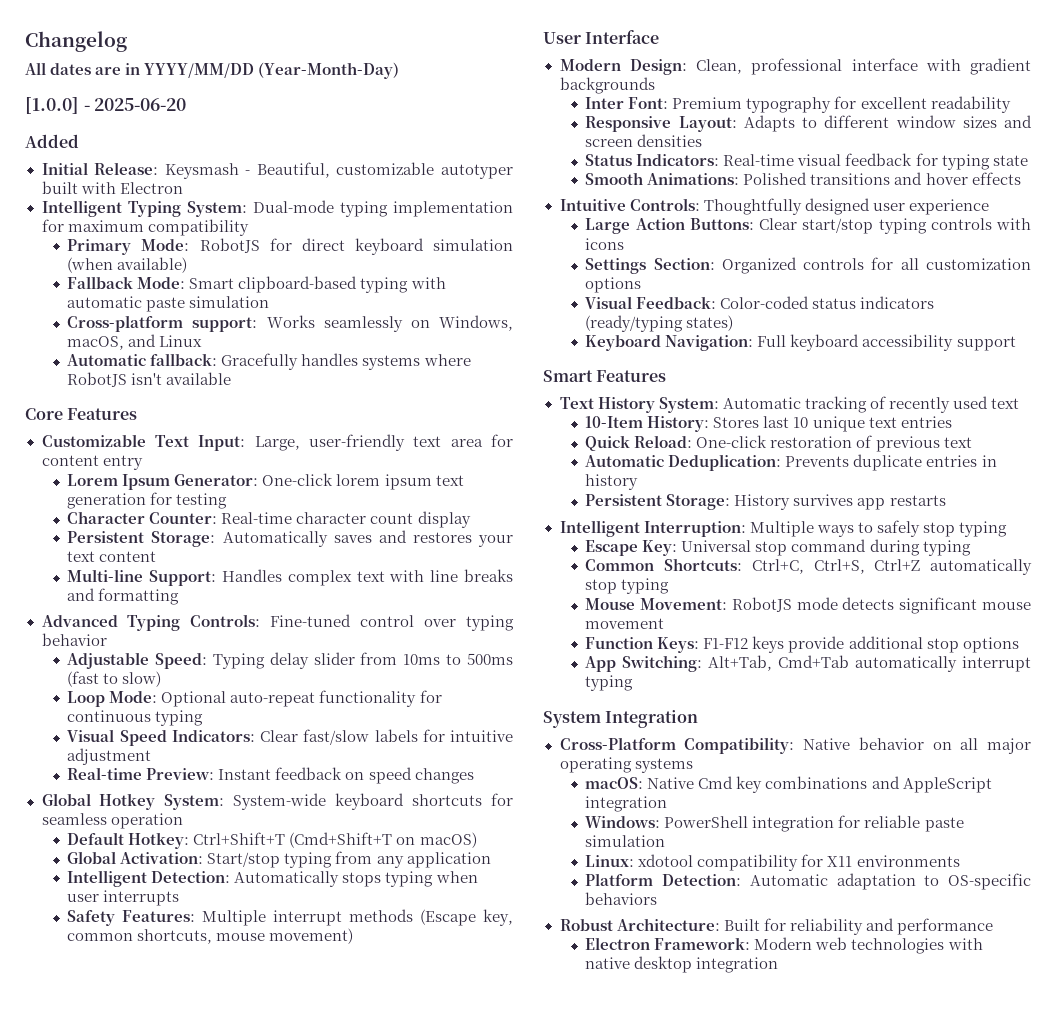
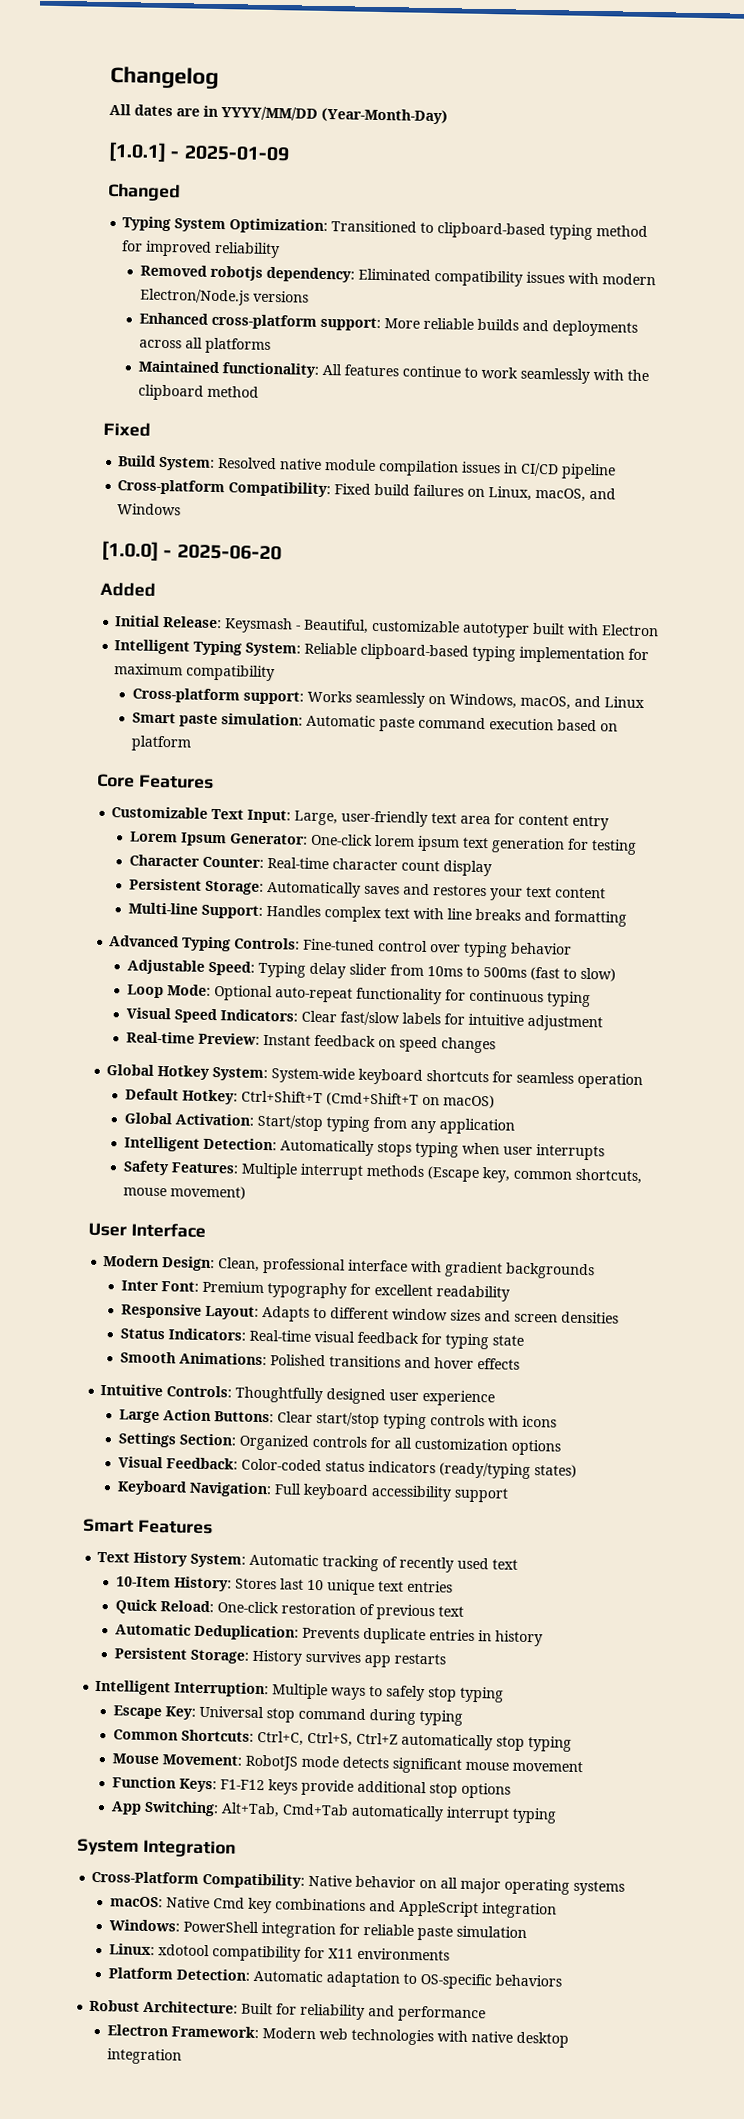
(400, 70) none -> [108,141,290,162] [108,182,181,202] [122,216,649,240] [122,240,281,259] [140,264,657,287] [140,288,310,306] [139,312,639,337] [139,337,272,354] [138,360,650,384] [138,384,260,401] [103,421,151,437] [118,455,617,480] [117,479,617,502] [117,503,182,516] // [1.0.1] - 2025-01-09 // Changed // Typing System Optimization: Transitioned to clipboard-based typing method for improved reliability // Removed robotjs dependency: Eliminated compatibility issues with modern Electron/Node.js versions // Enhanced cross-platform support: More reliable builds and deployments across all platforms // Maintained functionality: All features continue to work seamlessly with the clipboard method // Fixed // Build System: Resolved native module compilation issues in CI/CD pipeline // Cross-platform Compatibility: Fixed build failures on Linux, macOS, and Windows
[252,200,334,213] Dual-mode -> [304,642,470,661] Reliable clipboard-based
[67,238,513,255] [67,257,188,273] [67,276,446,293] [67,296,270,312] // Primary Mode: RobotJS for direct keyboard simulation (when available) // Fallback Mode: Smart clipboard-based typing with automatic paste simulation -> (276, 673) none
[67,353,471,370] [67,372,232,387] Automatic fallback: Gracefully handles systems where RobotJS isn't available -> [132,712,619,732] [131,735,192,752] Smart paste simulation: Automatic paste command execution based on platform

